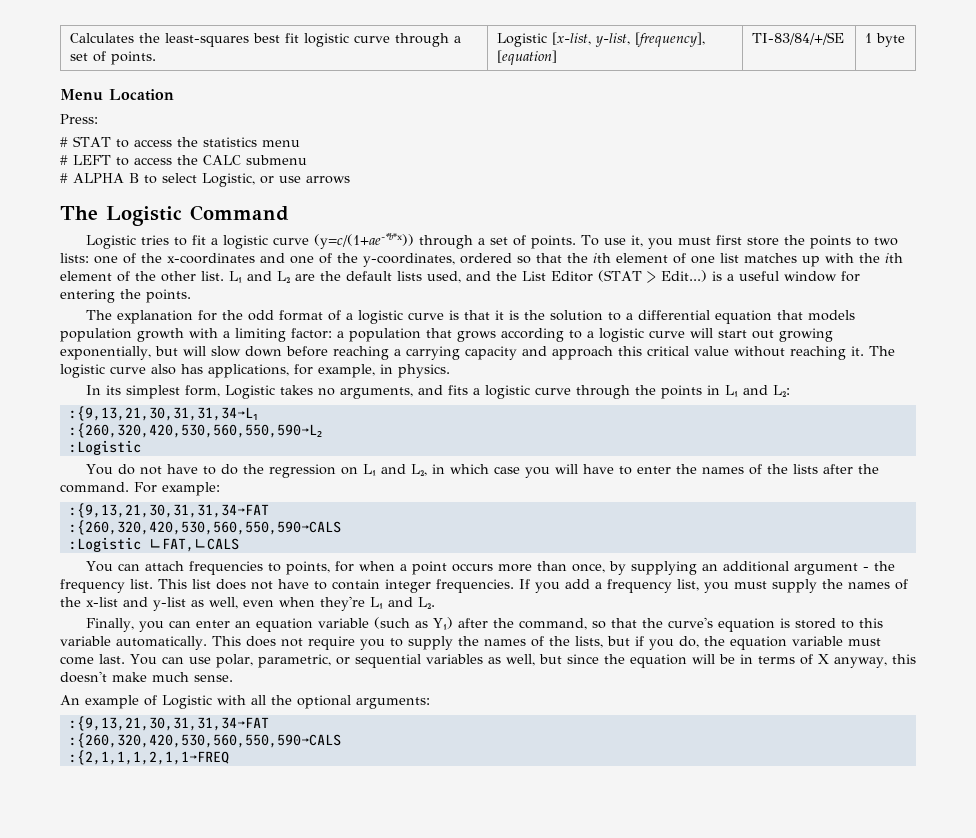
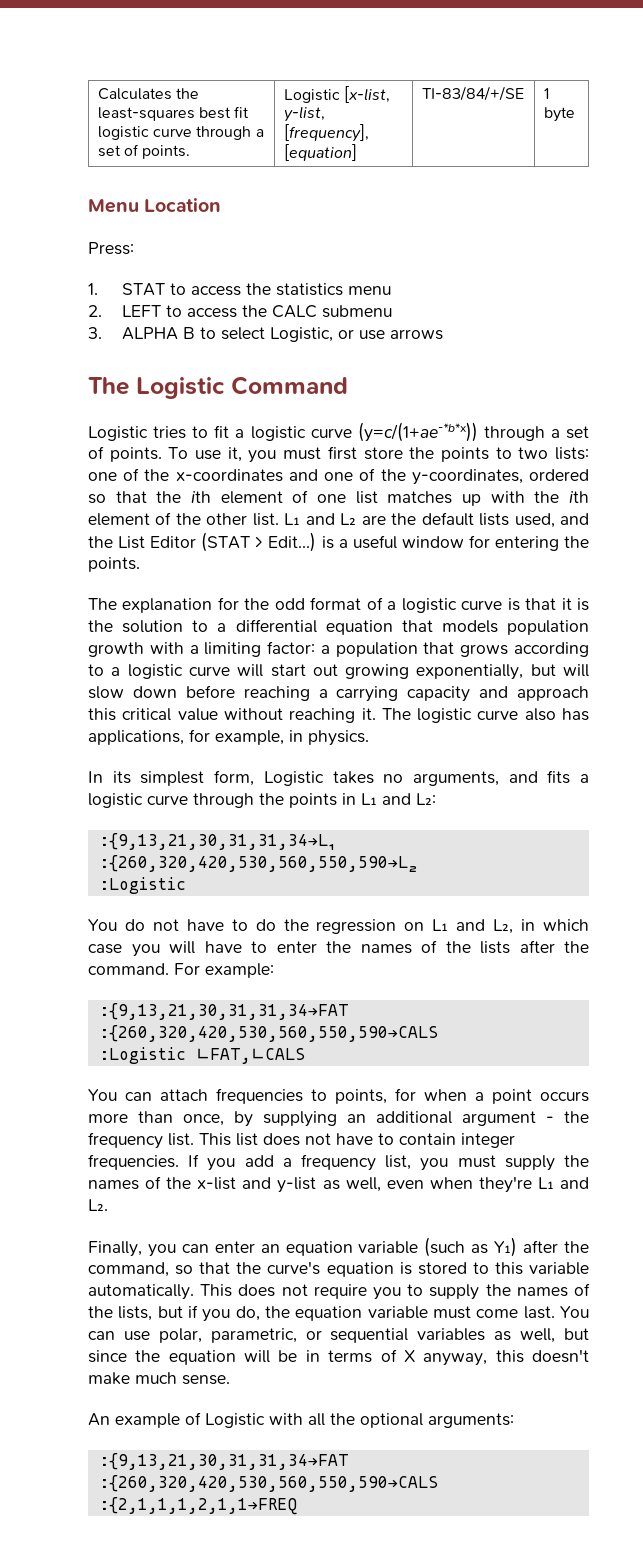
[60,137,68,147] # -> [88,283,98,295] 1.
[60,155,68,165] # -> [88,305,102,317] 2.
[60,173,68,183] # -> [88,327,102,339] 3.

